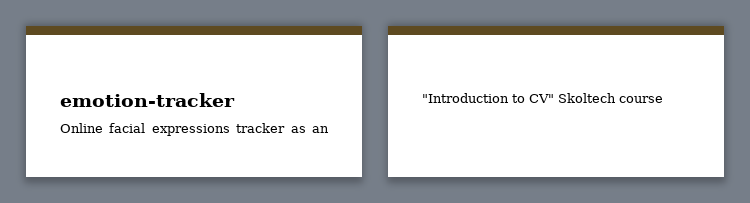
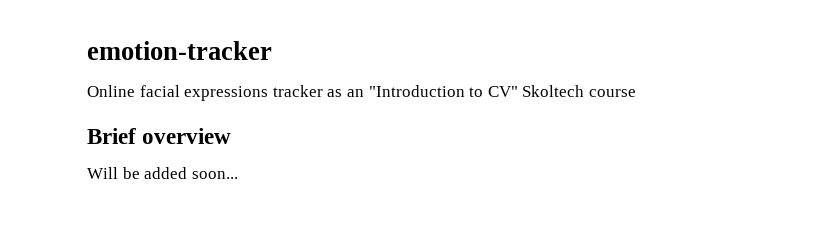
(663, 99) none -> [87,128,232,144] [87,167,238,179] // Brief overview // Will be added soon...

